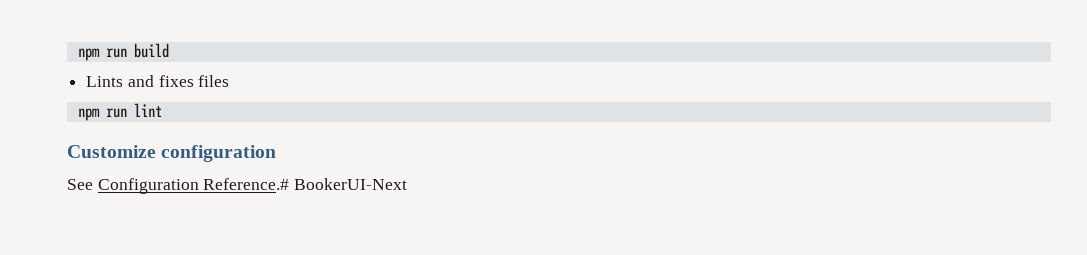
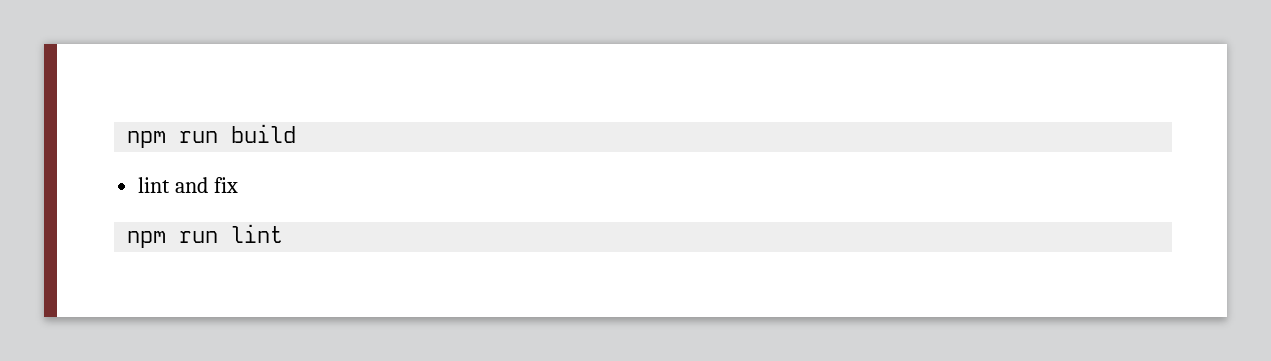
[86,75,230,87] Lints and fixes files -> [138,177,239,193] lint and fix
[67,145,277,162] [67,178,408,194] // Customize configuration // See Configuration Reference.# BookerUI-Next -> (284, 233) none

